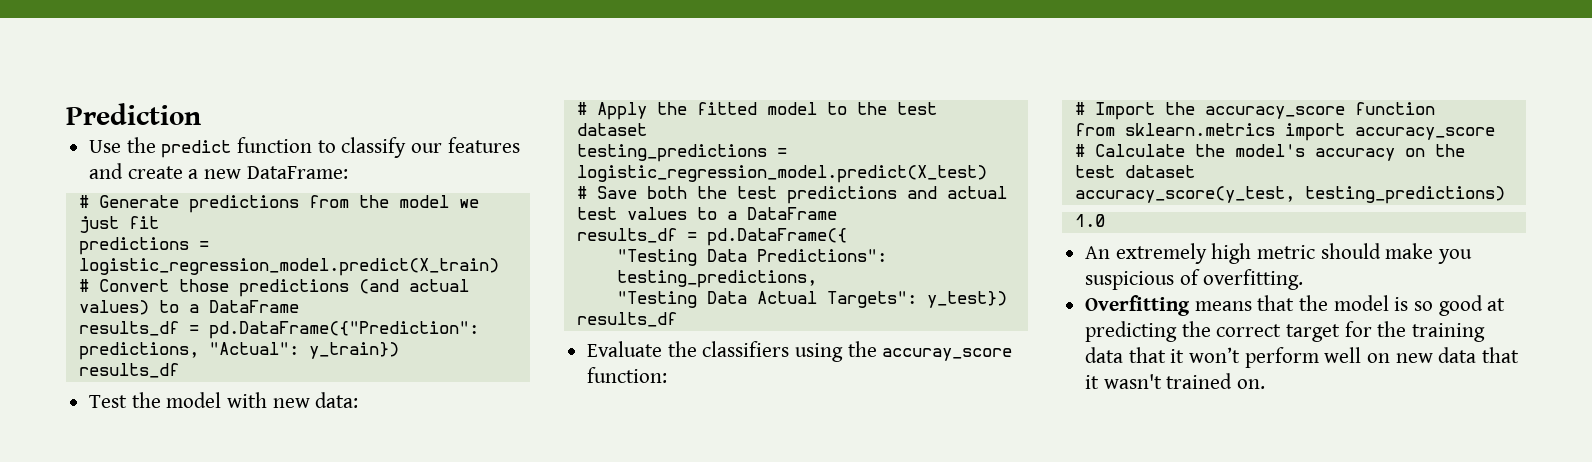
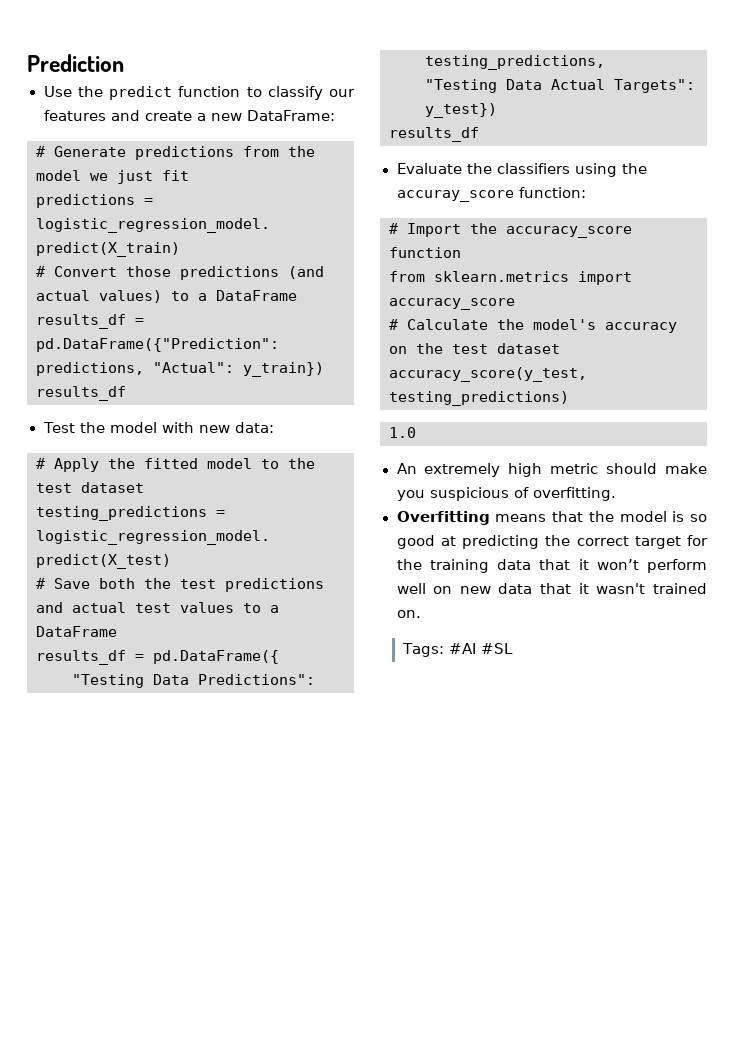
(1266, 384) none -> [401,643,513,657] // Tags: #AI #SL

